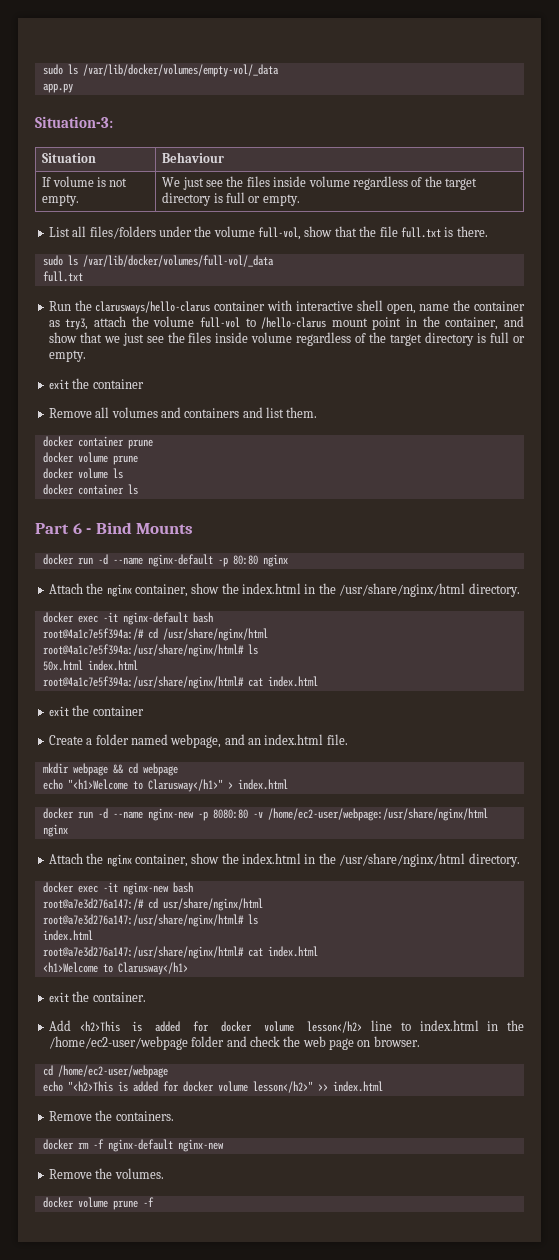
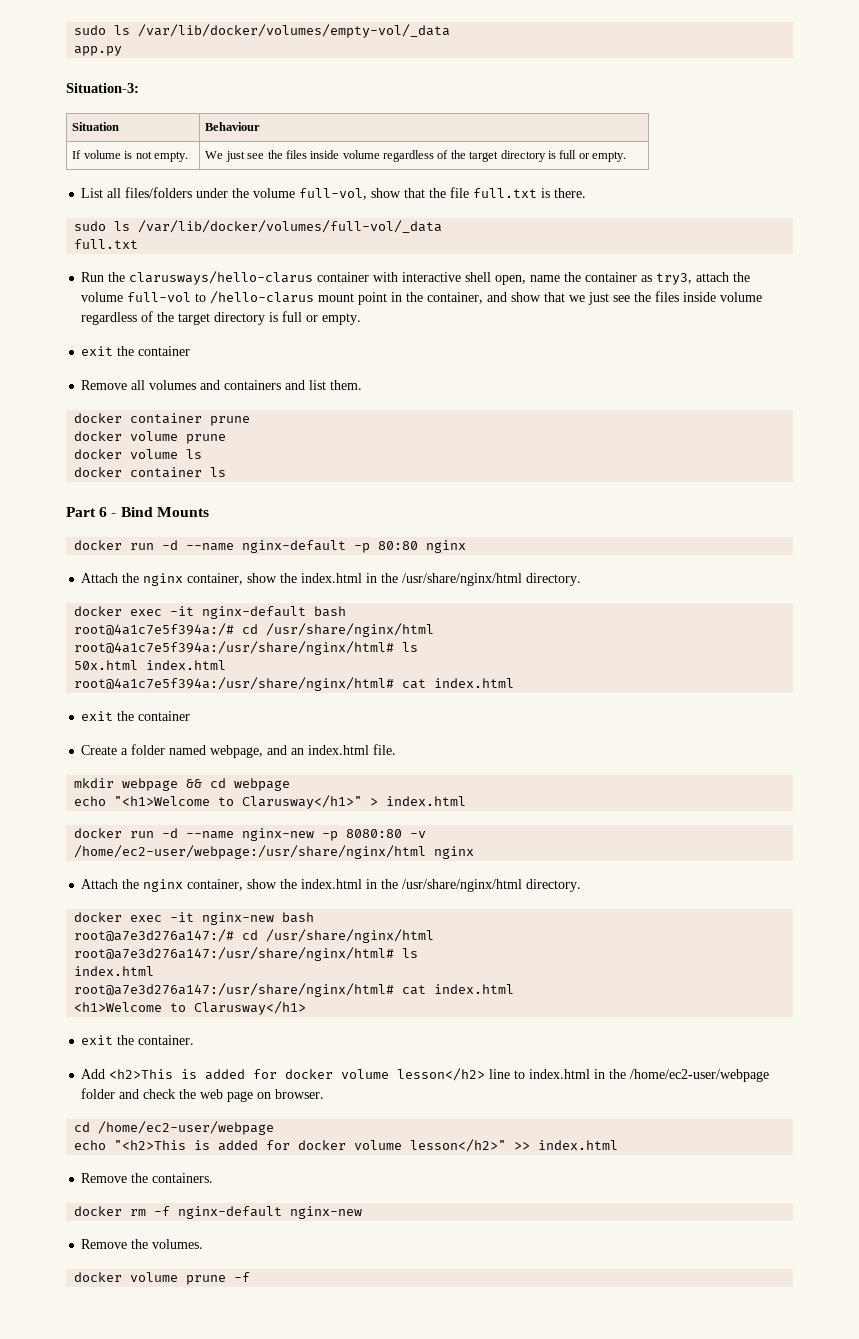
[162,898,263,911] usr/share/nginx/html -> [266,929,435,943] /usr/share/nginx/html

